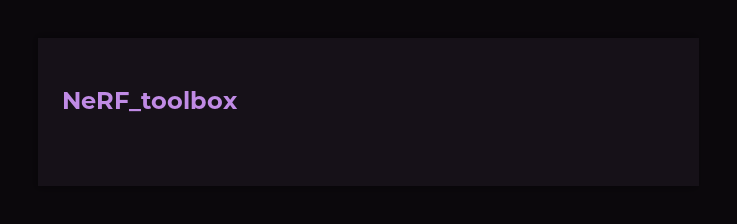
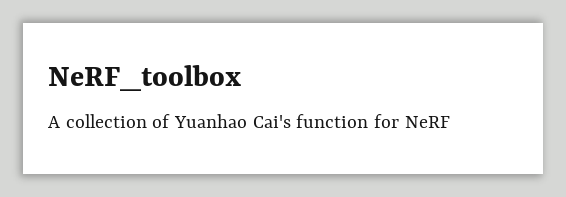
(238, 101) none -> [48,114,450,128] // A collection of Yuanhao Cai's function for NeRF

